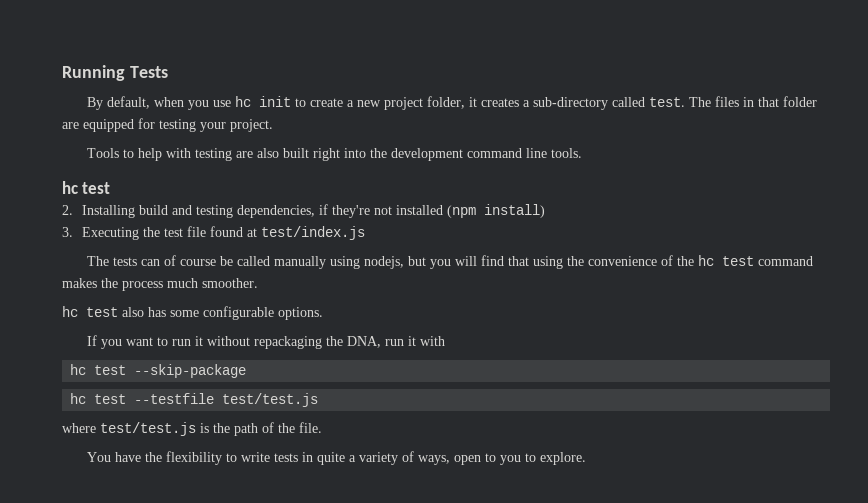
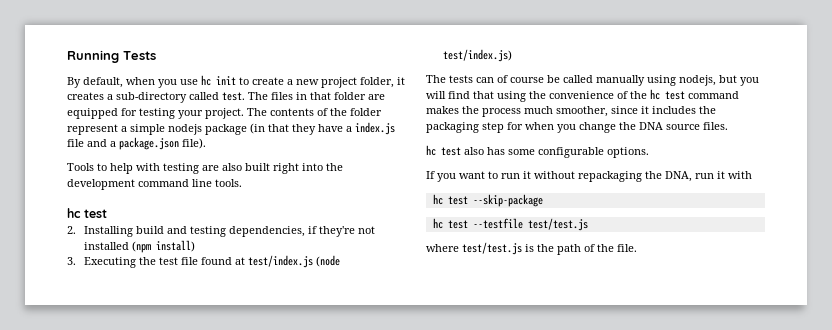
(273, 125) none -> [247,108,382,116] [67,122,395,135] [67,137,206,150] The contents of the folder represent a simple nodejs package (in that they have a index.js file and a package.json file).
(365, 233) none -> [316,255,341,267] [443,49,513,62] (node test/index.js)
[202,278,258,288] smoother. -> [556,106,716,117] [426,122,728,133] smoother, since it includes the packaging step for when you change the DNA source files.
[87,451,587,465] // You have the flexibility to write tests in quite a variety of ways, open to you to explore. -> (637, 248) none

